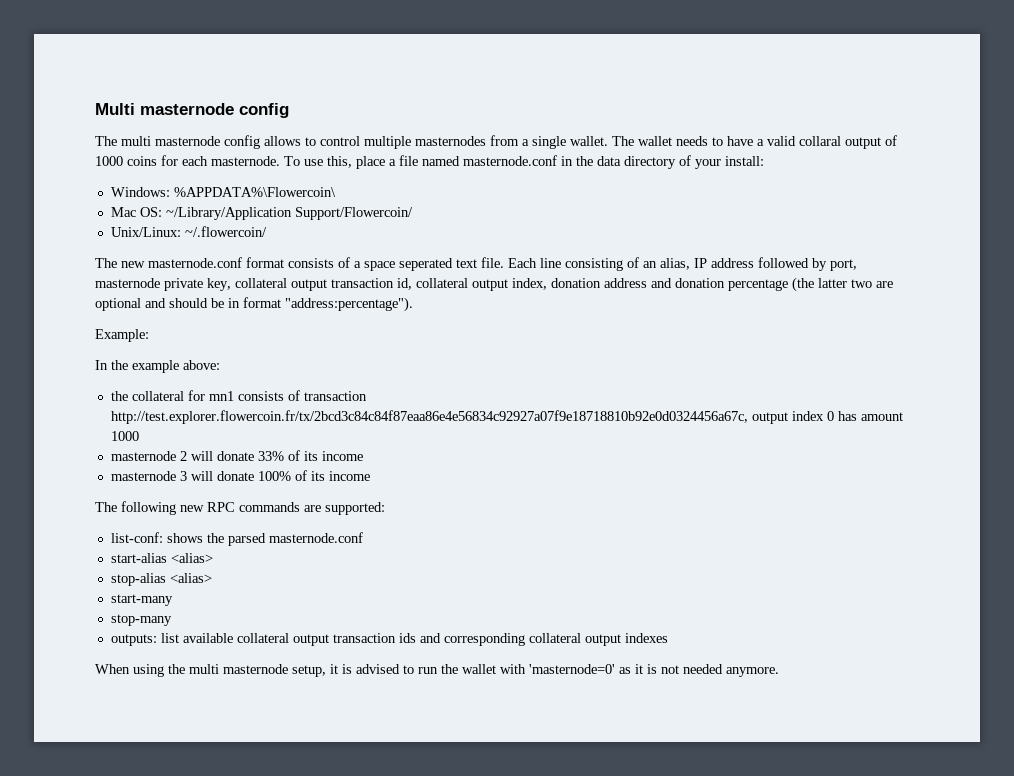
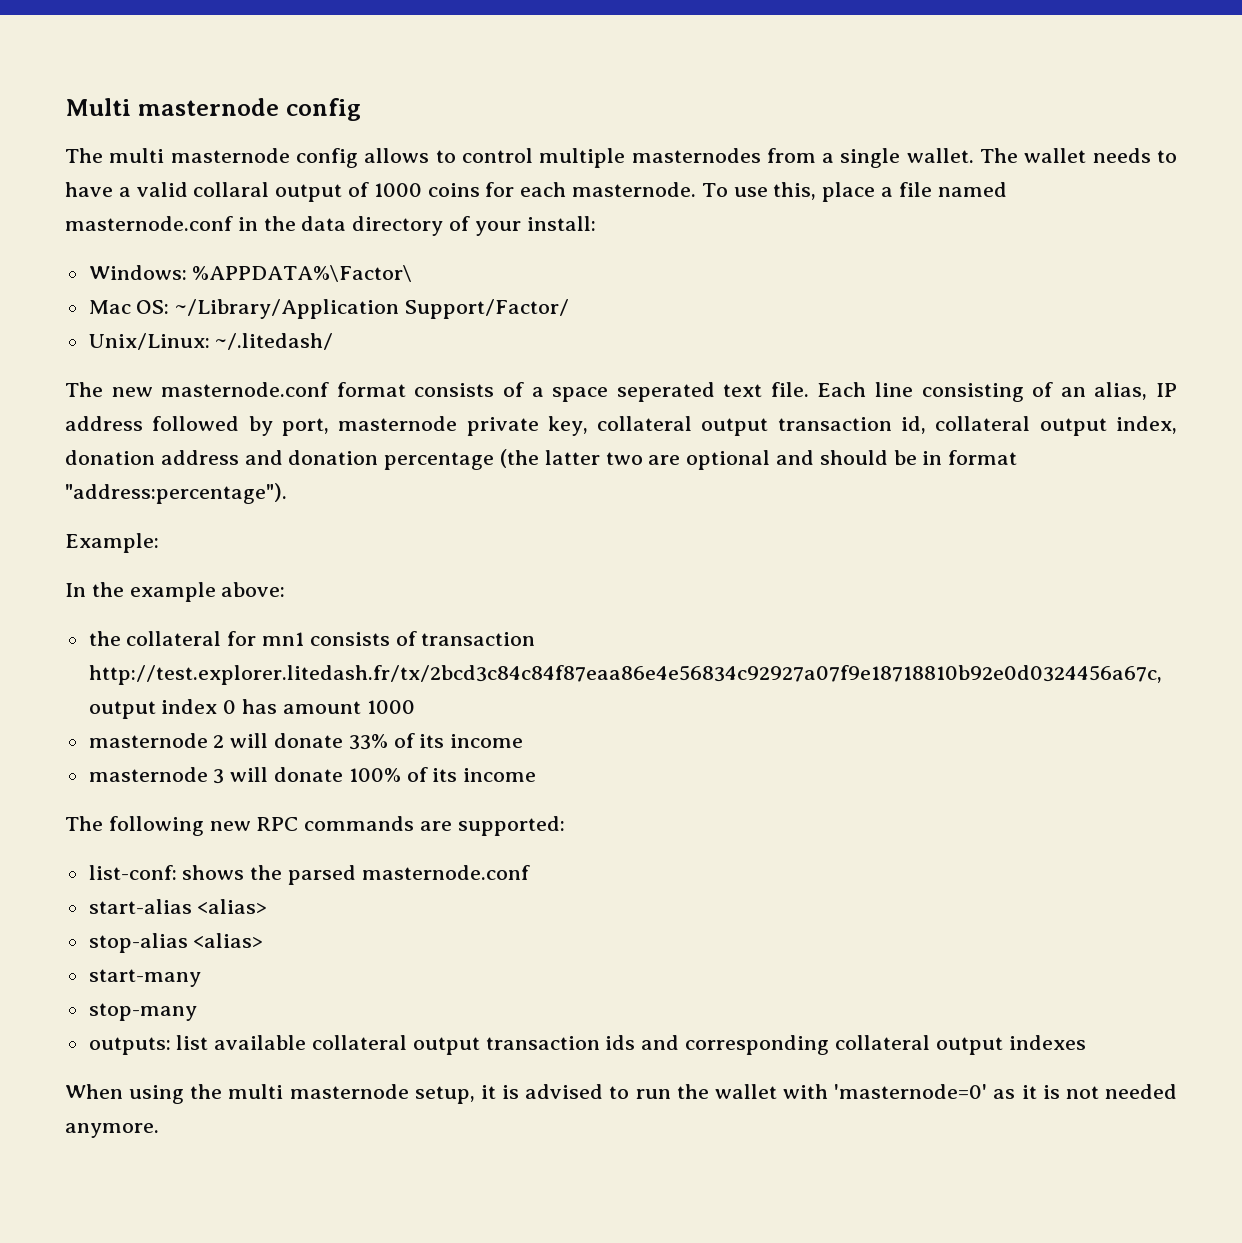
[173,187,336,197] %APPDATA%\Flowercoin\ -> [192,265,413,282] %APPDATA%\Factor\
[294,207,413,220] Support/Flowercoin/ -> [405,299,570,319] Support/Factor/
[184,226,267,237] ~/.flowercoin/ -> [215,333,334,350] ~/.litedash/
[110,410,748,424] http://test.explorer.flowercoin.fr/tx/2bcd3c84c84f87eaa86e4e56834c92927a07f9e18718810b92e0d0324456a67c, -> [88,665,1162,685] http://test.explorer.litedash.fr/tx/2bcd3c84c84f87eaa86e4e56834c92927a07f9e18718810b92e0d0324456a67c,

